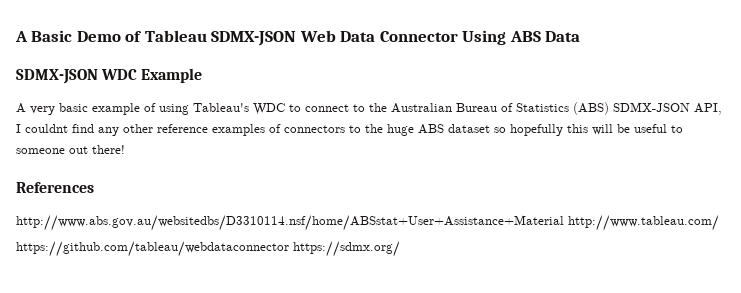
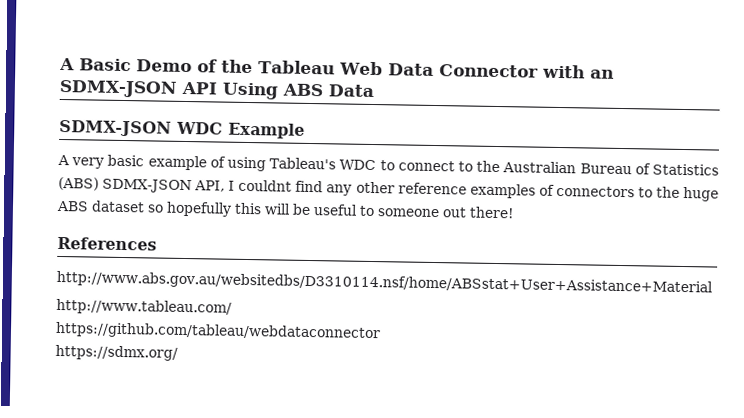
[144,30,297,46] Tableau SDMX-JSON -> [221,59,335,75] the Tableau
(458, 36) none -> [541,64,614,79] [59,79,218,98] with an SDMX-JSON API
(564, 223) none -> (713, 283) //
(289, 249) none -> (381, 331) //

